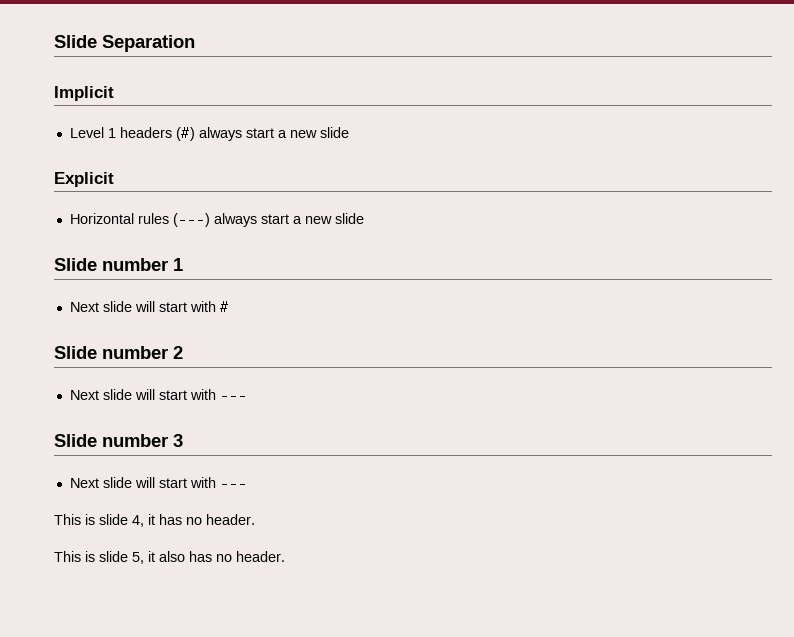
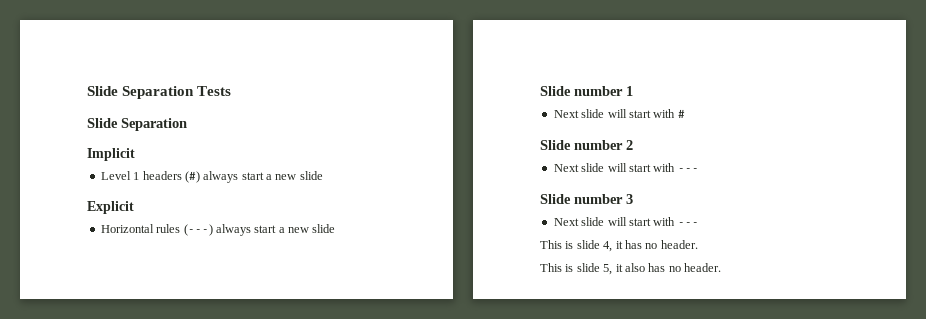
[54,35,195,52] Slide Separation -> [87,86,232,99] [87,118,187,131] Slide Separation Tests // Slide Separation

